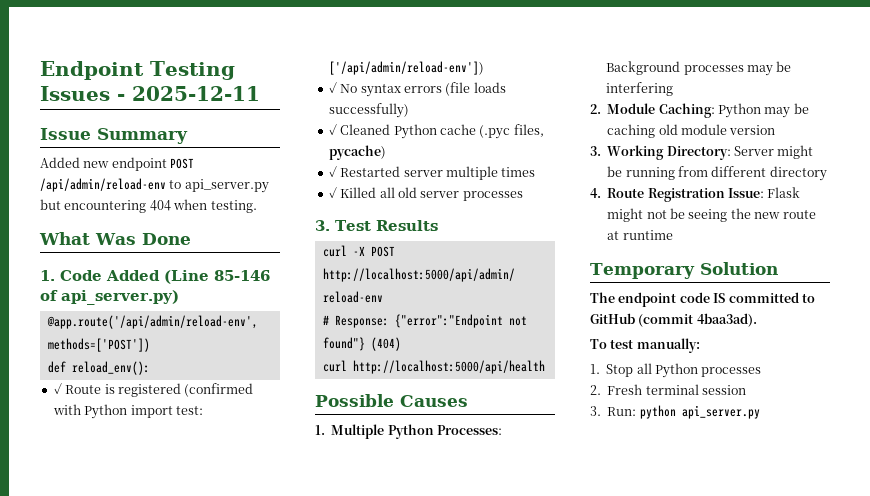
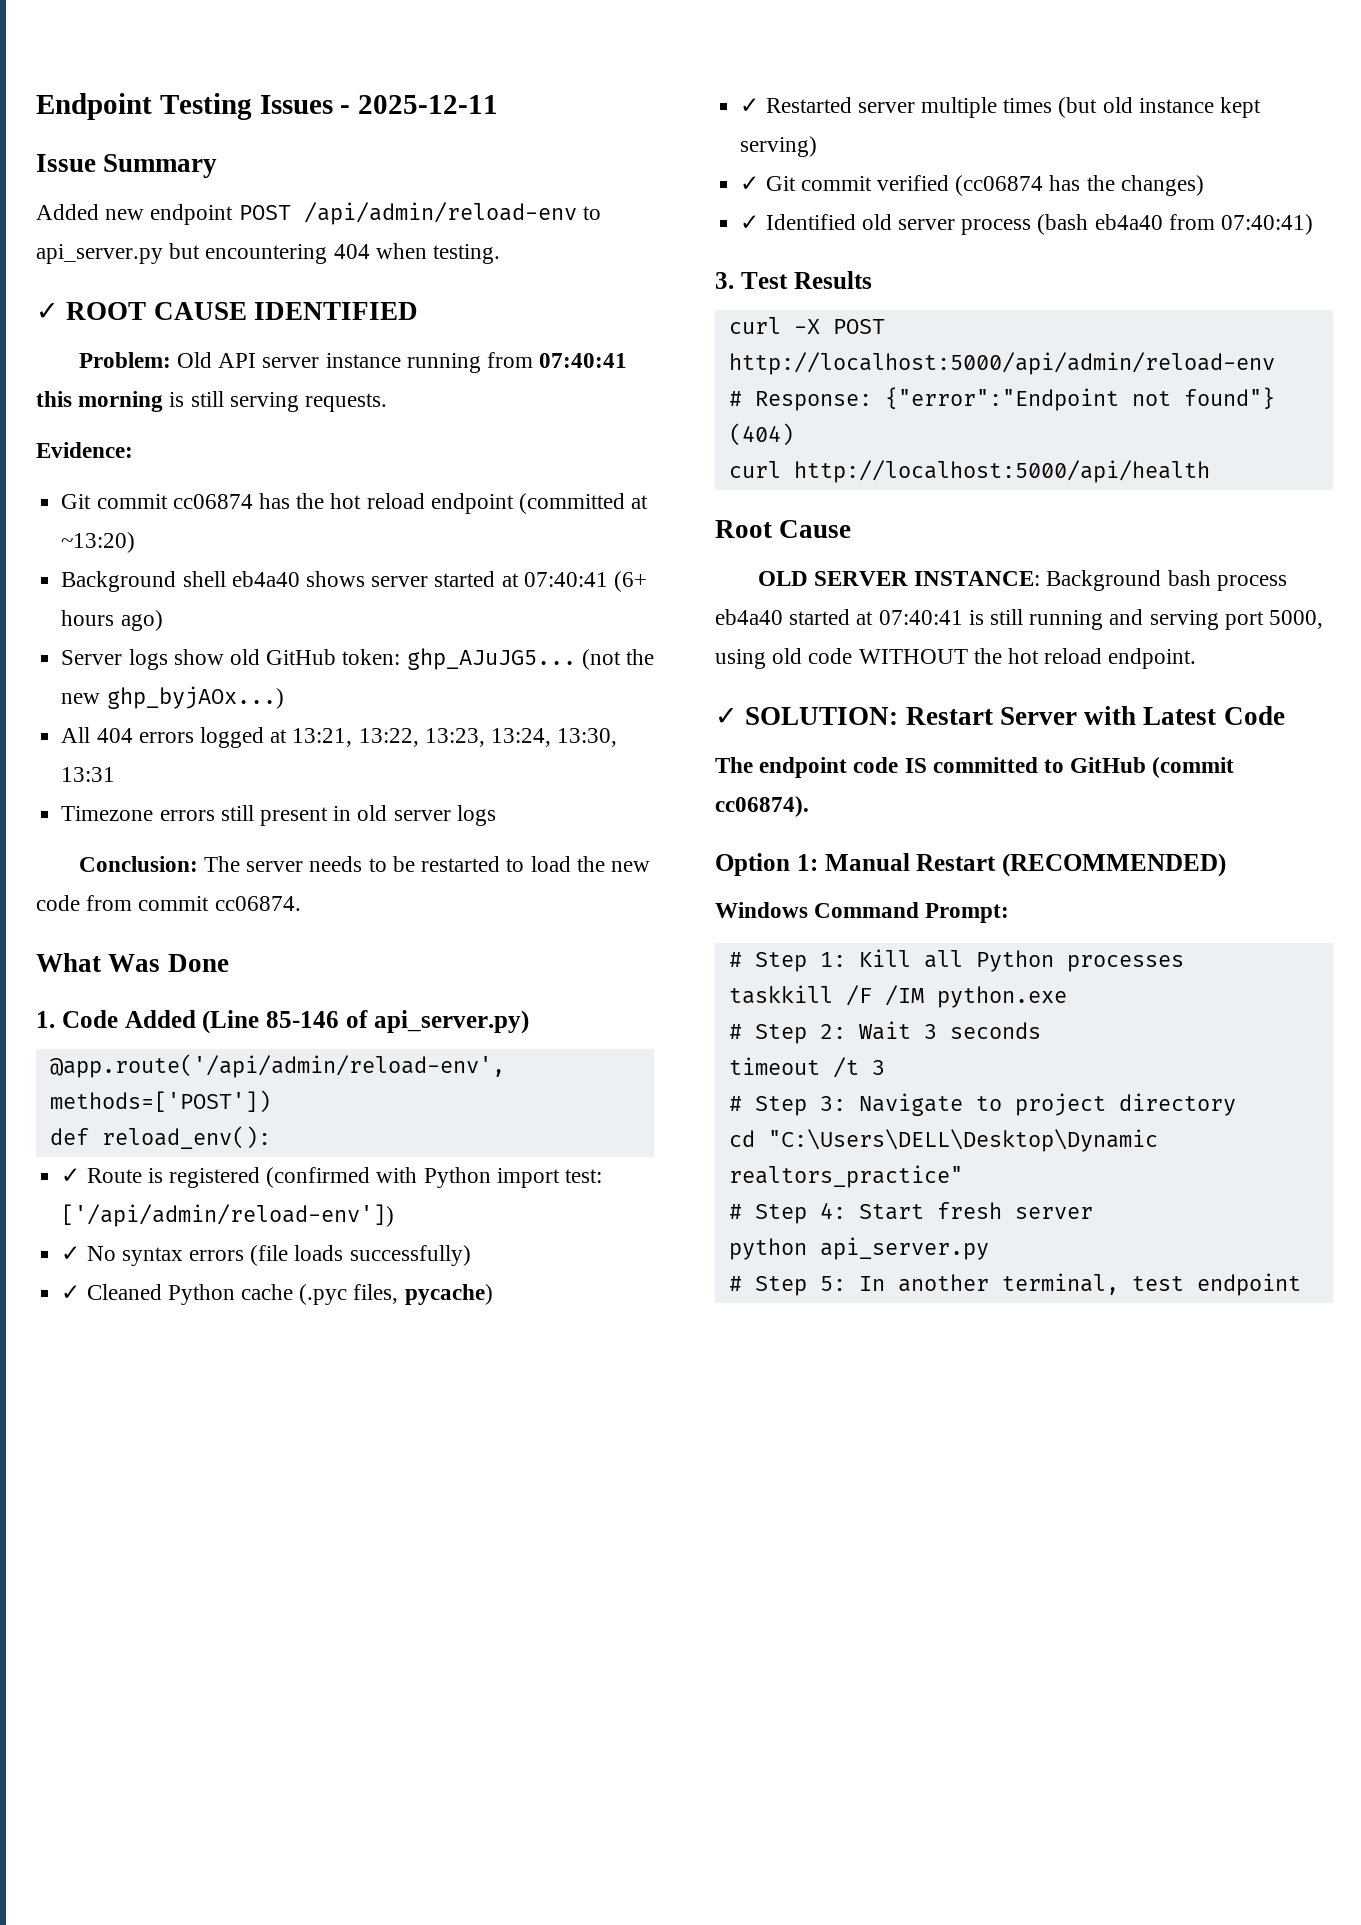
(257, 206) none -> [36,302,418,320] [78,352,628,373] [36,391,388,412] [36,442,133,458] [61,493,649,514] [61,532,136,553] [61,571,647,592] [61,610,163,631] [61,648,654,670] [61,686,284,709] [61,727,618,748] [61,767,116,782] [61,805,496,826] [78,856,650,872] [36,895,301,911] // ✓ ROOT CAUSE IDENTIFIED // Problem: Old API server instance running from 07:40:41 this morning is still serving requests. // Evidence: // Git commit cc06874 has the hot reload endpoint (committed at ~13:20) // Background shell eb4a40 shows server started at 07:40:41 (6+ hours ago) // Server logs show old GitHub token: ghp_AJuJG5... (not the new ghp_byjAOx...) // All 404 errors logged at 13:21, 13:22, 13:23, 13:24, 13:30, 13:31 // Timezone errors still present in old server logs // Conclusion: The server needs to be restarted to load the new code from commit cc06874.
[328,187,523,201] // ✓ Killed all old server processes -> [1058,97,1261,118] [740,136,818,157] [740,175,1204,196] [740,214,1313,235] (but old instance kept serving) // ✓ Git commit verified (cc06874 has the changes) // ✓ Identified old server process (bash eb4a40 from 07:40:41)
[315,394,468,407] [315,424,503,439] [606,61,792,76] [606,82,674,96] [590,103,809,118] [607,124,776,138] [590,145,814,160] [607,166,827,181] [590,187,801,202] [607,208,816,222] [607,230,673,240] [590,262,778,279] Possible Causes // 1. Multiple Python Processes: Background processes may be interfering // 2. Module Caching: Python may be caching old module version // 3. Working Directory: Server might be running from different directory // 4. Route Registration Issue: Flask might not be seeing the new route at runtime // Temporary Solution -> [715,520,852,538] [757,570,1287,591] [715,609,1324,630] [715,648,1197,669] [715,706,1285,725] Root Cause // OLD SERVER INSTANCE: Background bash process eb4a40 started at 07:40:41 is still running and serving port 5000, using old code WITHOUT the hot reload endpoint. // ✓ SOLUTION: Restart Server with Latest Code
[696,313,757,327] [590,338,700,353] [590,363,762,378] [590,384,746,395] [590,405,760,419] 4baa3ad). // To test manually: // 1. Stop all Python processes // 2. Fresh terminal session // 3. Run: python api_server.py -> [715,796,809,817] [715,853,1226,877] [715,902,1010,923] [728,949,1184,972] [728,985,1067,1008] [728,1021,1041,1044] [728,1057,885,1078] [728,1093,1236,1116] [728,1129,1158,1152] [728,1165,963,1188] [728,1202,1093,1224] [728,1237,989,1260] [728,1273,1301,1296] cc06874). // Option 1: Manual Restart (RECOMMENDED) // Windows Command Prompt: // # Step 1: Kill all Python processes // taskkill /F /IM python.exe // # Step 2: Wait 3 seconds // timeout /t 3 // # Step 3: Navigate to project directory // cd "C:\Users\DELL\Desktop\Dynamic realtors_practice" // # Step 4: Start fresh server // python api_server.py // # Step 5: In another terminal, test endpoint

